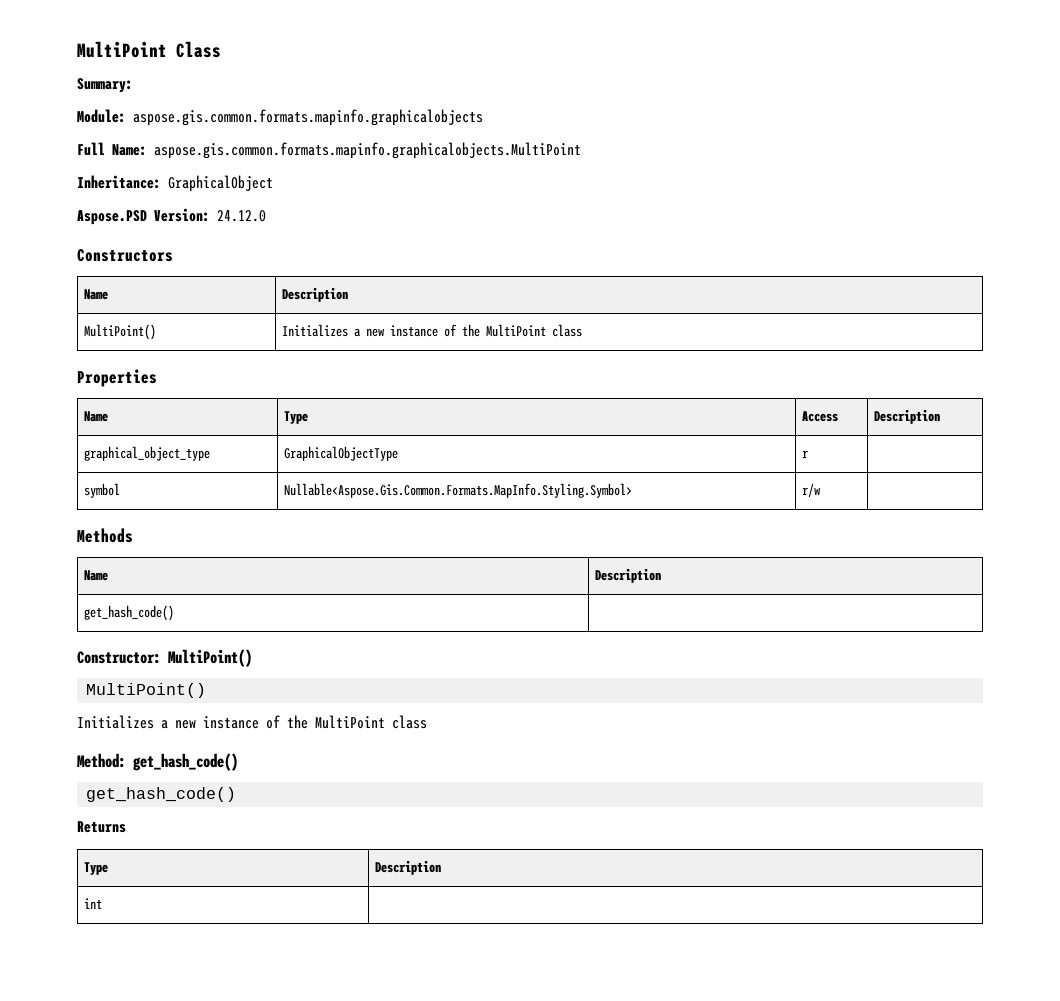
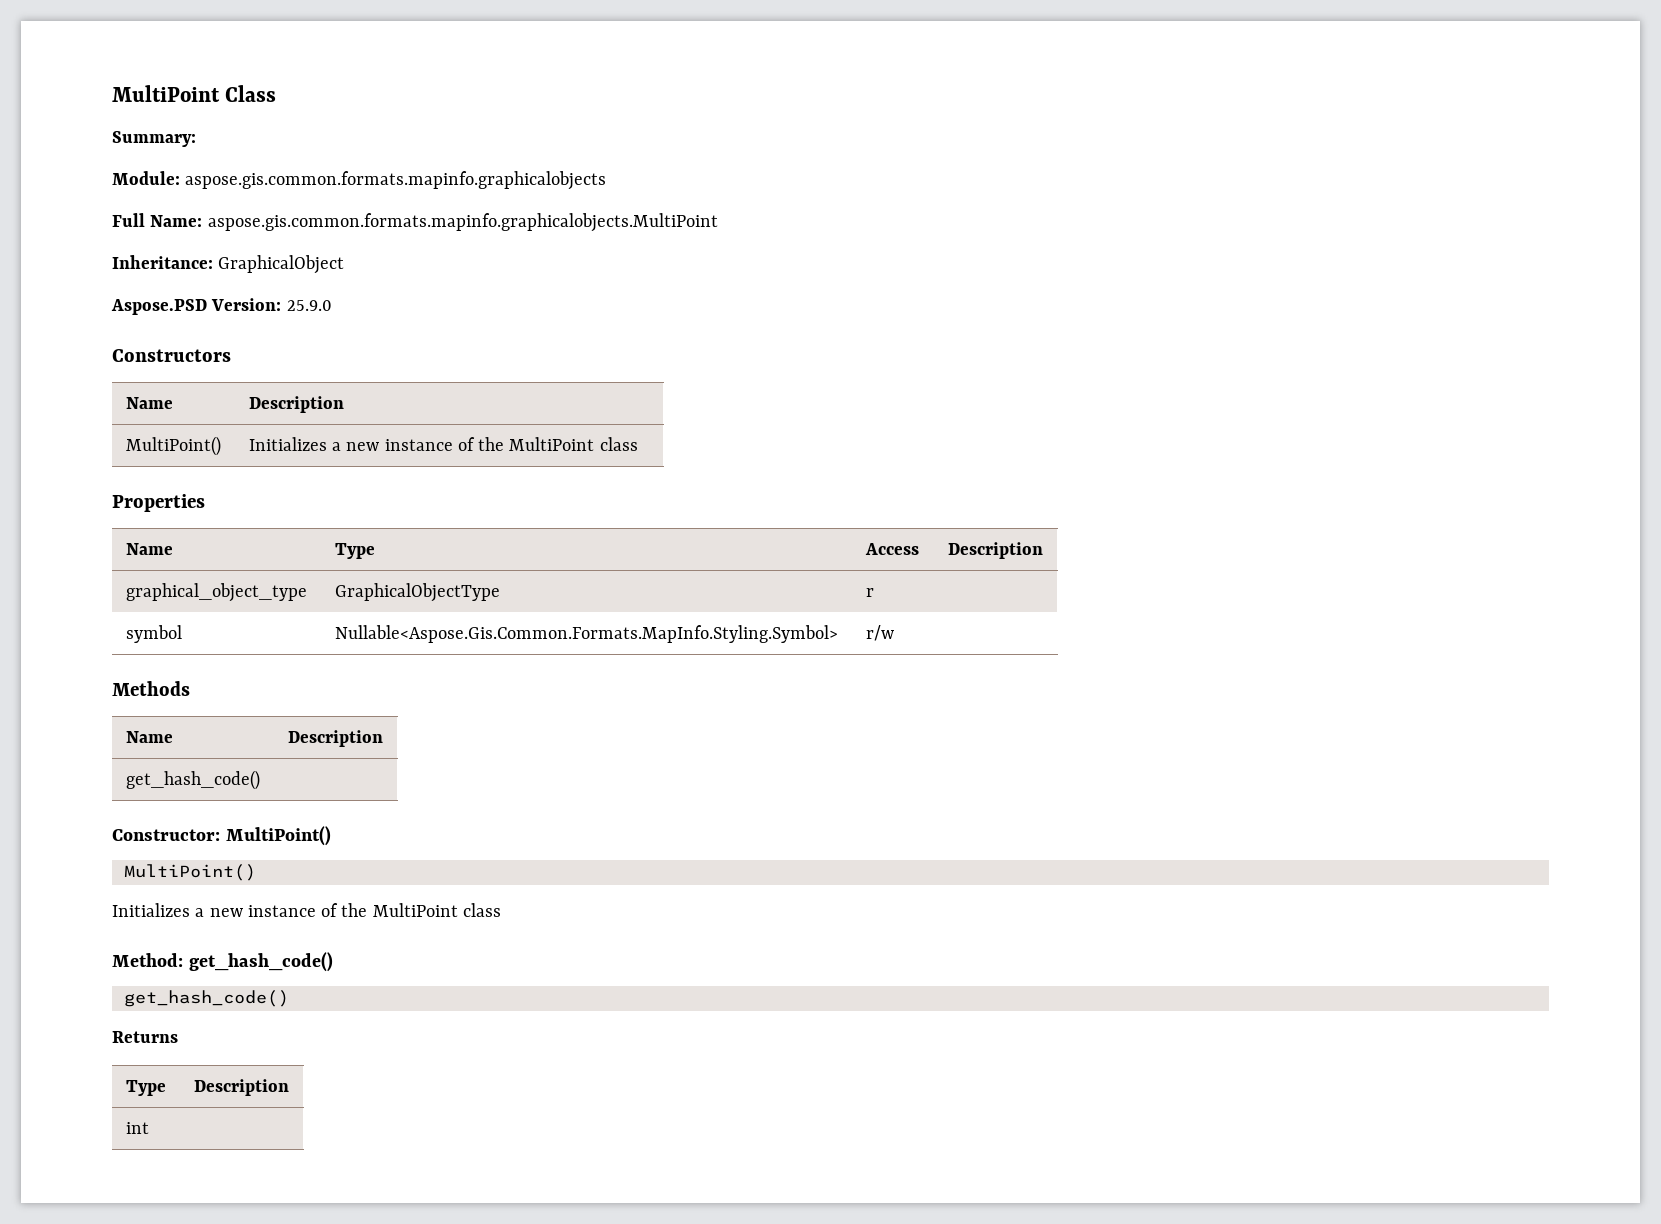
[217,210,266,222] 24.12.0 -> [286,300,332,311] 25.9.0

